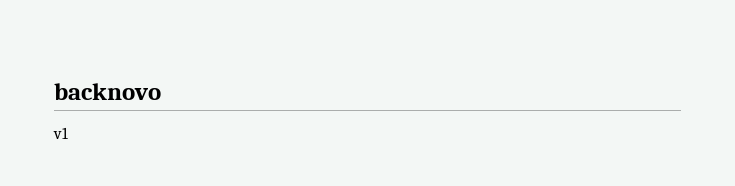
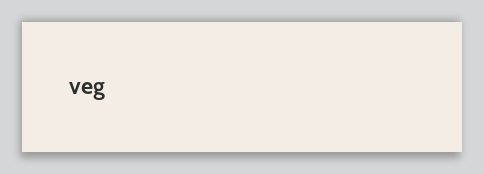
[54,83,161,100] [53,127,68,139] backnovo // v1 -> [69,82,105,100] veg

